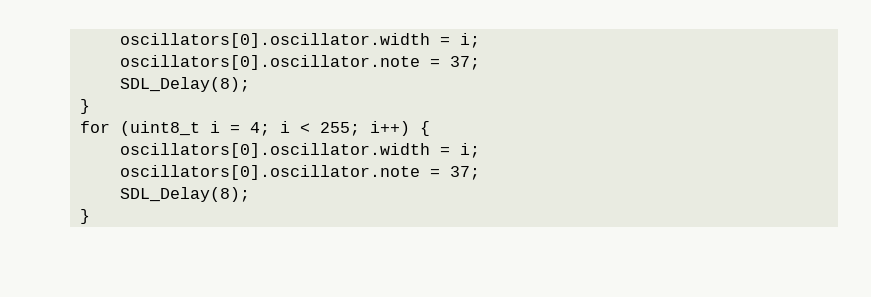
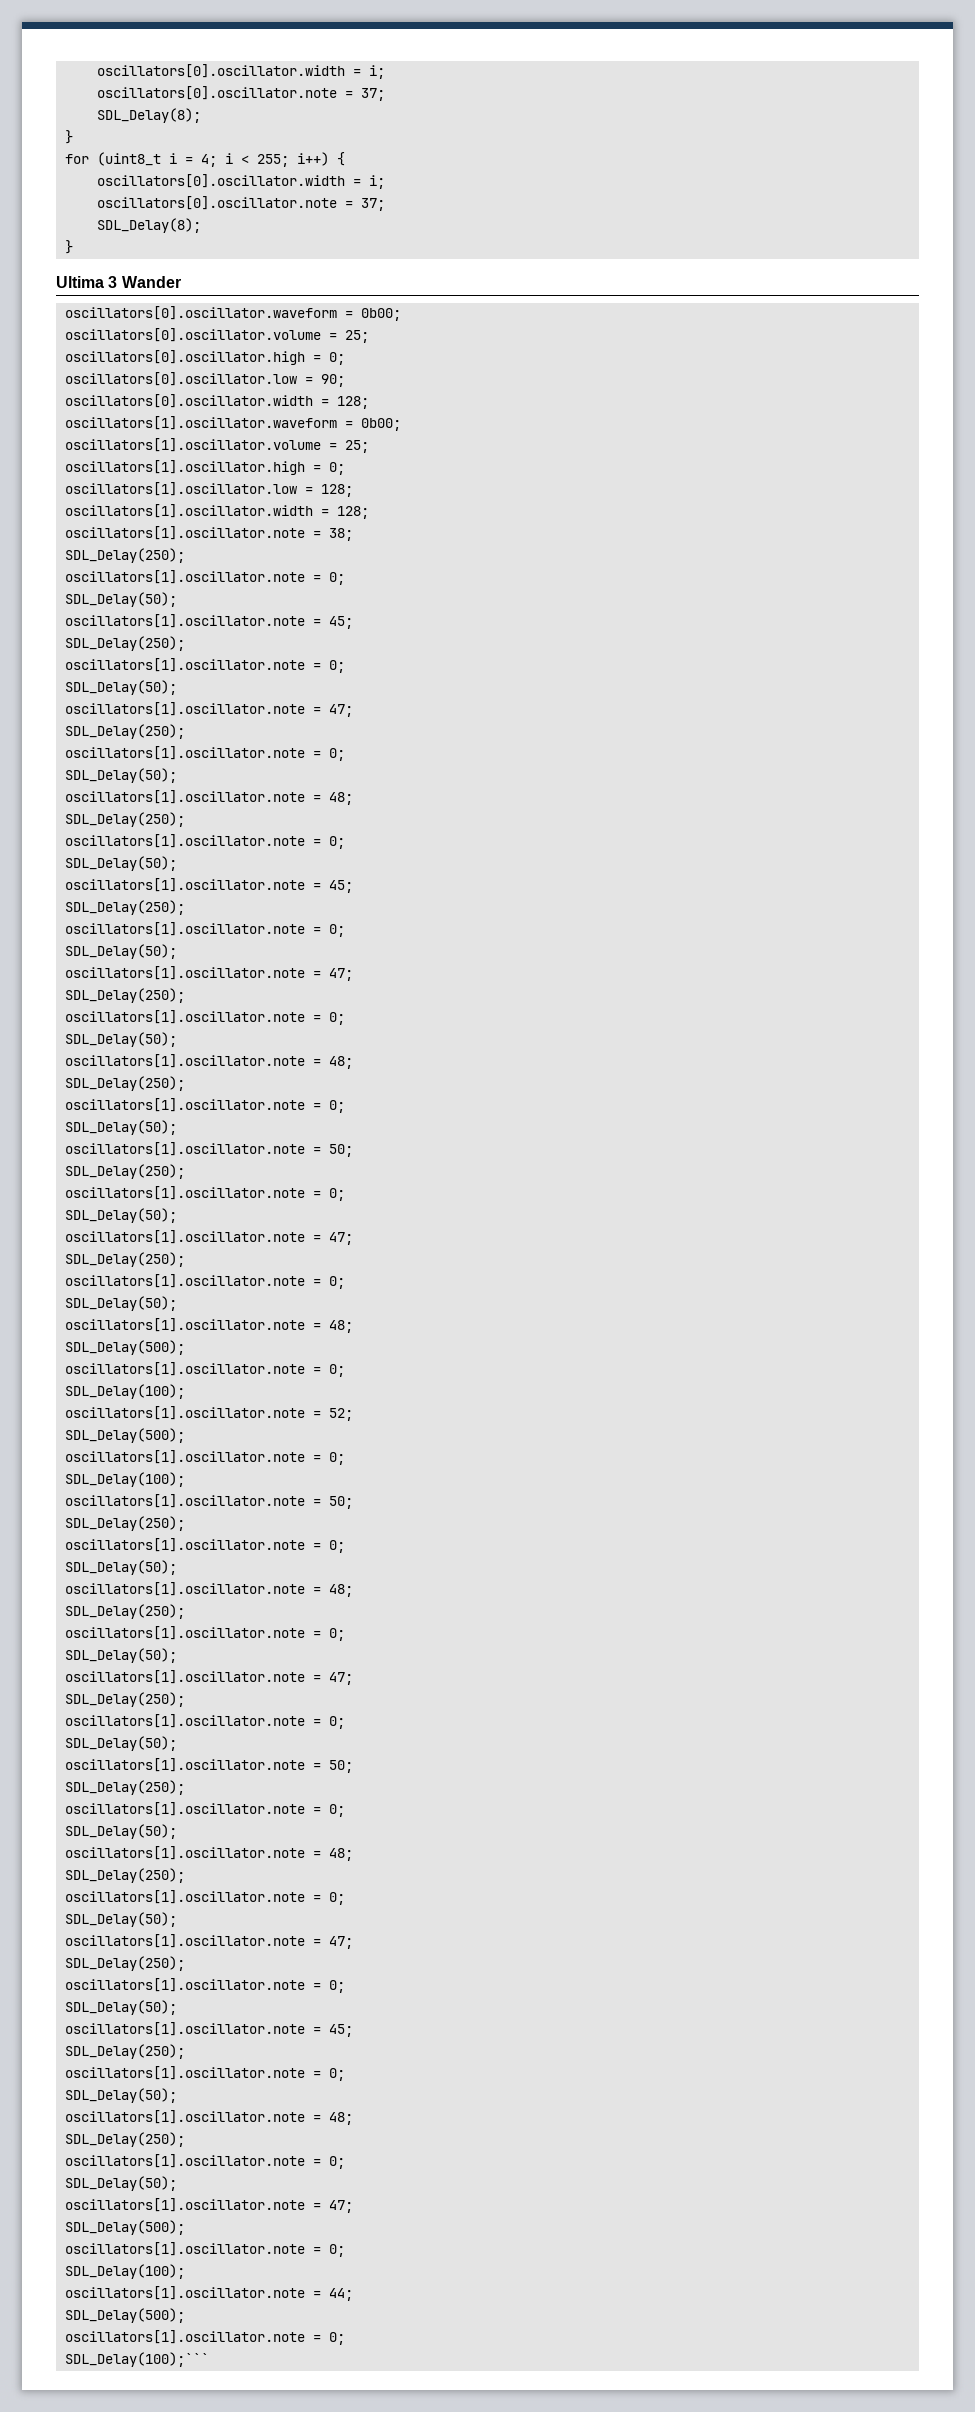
(91, 216) none -> [56,276,181,288] [64,306,401,321] [64,328,369,343] [64,350,345,365] [64,372,345,387] [64,394,369,409] [64,416,401,431] [64,438,369,453] [64,460,345,475] [64,482,353,497] [64,504,369,519] [64,526,353,541] [64,548,185,563] [64,570,345,585] [64,592,177,607] [64,614,353,629] [64,636,185,651] [64,658,345,673] [64,680,177,695] [64,702,353,717] [64,724,185,739] [64,746,345,761] [64,768,177,783] [64,790,353,805] [64,812,185,827] [64,834,345,849] [64,856,177,871] [64,878,353,893] [64,900,185,915] [64,922,345,937] [64,944,177,959] [64,966,353,981] [64,988,185,1003] [64,1010,345,1025] [64,1032,177,1047] [64,1054,353,1069] [64,1076,185,1091] [64,1098,345,1113] [64,1120,177,1135] [64,1142,353,1157] [64,1164,185,1179] [64,1186,345,1201] [64,1208,177,1223] [64,1230,353,1245] [64,1252,185,1267] [64,1274,345,1289] [64,1296,177,1311] [64,1318,353,1333] [64,1340,185,1355] [64,1362,345,1377] [64,1384,185,1399] [64,1406,353,1421] [64,1428,185,1443] [64,1450,345,1465] [64,1472,185,1487] [64,1494,353,1509] [64,1516,185,1531] [64,1538,345,1553] [64,1560,177,1575] [64,1582,353,1597] [64,1604,185,1619] [64,1626,345,1641] [64,1648,177,1663] [64,1670,353,1685] [64,1692,185,1707] [64,1714,345,1729] [64,1736,177,1751] [64,1758,353,1773] [64,1780,185,1795] [64,1802,345,1817] [64,1824,177,1839] [64,1846,353,1861] [64,1868,185,1883] [64,1890,345,1905] [64,1912,177,1927] [64,1934,353,1949] [64,1956,185,1971] [64,1978,345,1993] [64,2000,177,2015] [64,2022,353,2037] [64,2044,185,2059] [64,2066,345,2081] [64,2088,177,2103] [64,2110,353,2125] [64,2132,185,2147] [64,2154,345,2169] [64,2176,177,2191] [64,2198,353,2213] [64,2220,185,2235] [64,2242,345,2257] [64,2264,185,2279] [64,2286,353,2301] [64,2308,185,2323] [64,2330,345,2345] [64,2352,209,2367] // Ultima 3 Wander // oscillators[0].oscillator.waveform = 0b00; // oscillators[0].oscillator.volume = 25; // oscillators[0].oscillator.high = 0; // oscillators[0].oscillator.low = 90; // oscillators[0].oscillator.width = 128; // oscillators[1].oscillator.waveform = 0b00; // oscillators[1].oscillator.volume = 25; // oscillators[1].oscillator.high = 0; // oscillators[1].oscillator.low = 128; // oscillators[1].oscillator.width = 128; // oscillators[1].oscillator.note = 38; // SDL_Delay(250); // oscillators[1].oscillator.note = 0; // SDL_Delay(50); // oscillators[1].oscillator.note = 45; // SDL_Delay(250); // oscillators[1].oscillator.note = 0; // SDL_Delay(50); // oscillators[1].oscillator.note = 47; // SDL_Delay(250); // oscillators[1].oscillator.note = 0; // SDL_Delay(50); // oscillators[1].oscillator.note = 48; // SDL_Delay(250); // oscillators[1].oscillator.note = 0; // SDL_Delay(50); // oscillators[1].oscillator.note = 45; // SDL_Delay(250); // oscillators[1].oscillator.note = 0; // SDL_Delay(50); // oscillators[1].oscillator.note = 47; // SDL_Delay(250); // oscillators[1].oscillator.note = 0; // SDL_Delay(50); // oscillators[1].oscillator.note = 48; // SDL_Delay(250); // oscillators[1].oscillator.note = 0; // SDL_Delay(50); // oscillators[1].oscillator.note = 50; // SDL_Delay(250); // oscillators[1].oscillator.note = 0; // SDL_Delay(50); // oscillators[1].oscillator.note = 47; // SDL_Delay(250); // oscillators[1].oscillator.note = 0; // SDL_Delay(50); // oscillators[1].oscillator.note = 48; // SDL_Delay(500); // oscillators[1].oscillator.note = 0; // SDL_Delay(100); // oscillators[1].oscillator.note = 52; // SDL_Delay(500); // oscillators[1].oscillator.note = 0; // SDL_Delay(100); // oscillators[1].oscillator.note = 50; // SDL_Delay(250); // oscillators[1].oscillator.note = 0; // SDL_Delay(50); // oscillators[1].oscillator.note = 48; // SDL_Delay(250); // oscillators[1].oscillator.note = 0; // SDL_Delay(50); // oscillators[1].oscillator.note = 47; // SDL_Delay(250); // oscillators[1].oscillator.note = 0; // SDL_Delay(50); // oscillators[1].oscillator.note = 50; // SDL_Delay(250); // oscillators[1].oscillator.note = 0; // SDL_Delay(50); // oscillators[1].oscillator.note = 48; // SDL_Delay(250); // oscillators[1].oscillator.note = 0; // SDL_Delay(50); // oscillators[1].oscillator.note = 47; // SDL_Delay(250); // oscillators[1].oscillator.note = 0; // SDL_Delay(50); // oscillators[1].oscillator.note = 45; // SDL_Delay(250); // oscillators[1].oscillator.note = 0; // SDL_Delay(50); // oscillators[1].oscillator.note = 48; // SDL_Delay(250); // oscillators[1].oscillator.note = 0; // SDL_Delay(50); // oscillators[1].oscillator.note = 47; // SDL_Delay(500); // oscillators[1].oscillator.note = 0; // SDL_Delay(100); // oscillators[1].oscillator.note = 44; // SDL_Delay(500); // oscillators[1].oscillator.note = 0; // SDL_Delay(100);```

